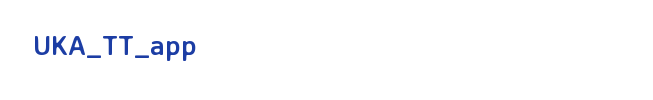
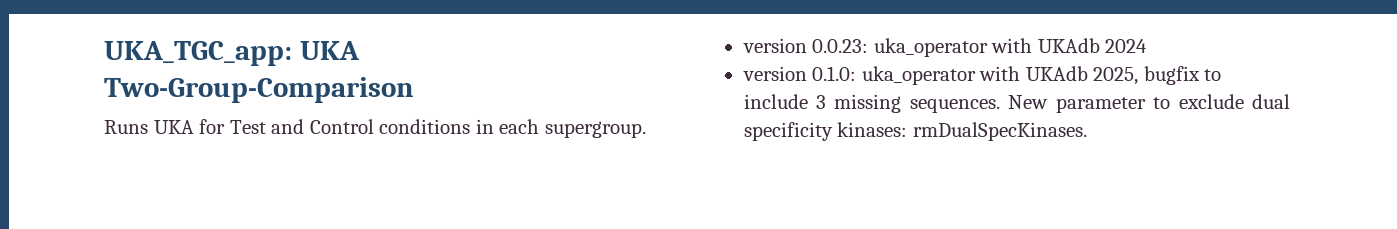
[33,36,197,61] UKA_TT_app -> [104,41,360,66] [104,77,414,103] [104,119,646,138] [742,38,1148,57] [742,66,1222,85] [743,94,1290,113] [743,122,1087,141] UKA_TGC_app: UKA Two-Group-Comparison // Runs UKA for Test and Control conditions in each supergroup. // version 0.0.23: uka_operator with UKAdb 2024 // version 0.1.0: uka_operator with UKAdb 2025, bugfix to include 3 missing sequences. New parameter to exclude dual specificity kinases: rmDualSpecKinases.

